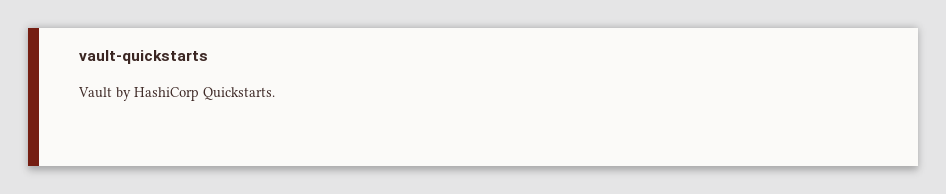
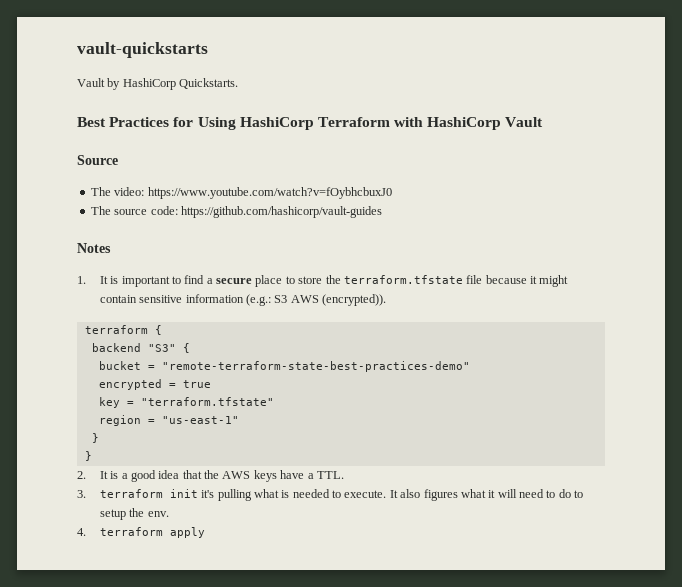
(275, 93) none -> [77,117,544,130] [77,155,118,165] [90,187,392,199] [90,206,382,218] [77,243,111,253] [77,275,569,287] [99,294,387,306] [84,325,162,335] [91,343,190,353] [98,361,470,372] [98,379,211,390] [98,397,274,408] [98,415,239,426] [91,433,99,443] [84,451,92,461] [77,470,344,482] [77,489,584,501] [99,508,169,520] [77,527,205,538] // Best Practices for Using HashiCorp Terraform with HashiCorp Vault // Source // The video: https://www.youtube.com/watch?v=fOybhcbuxJ0 // The source code: https://github.com/hashicorp/vault-guides // Notes // 1. It is important to find a secure place to store the terraform.tfstate file because it might contain sensitive information (e.g.: S3 AWS (encrypted)). // terraform { // backend "S3" { // bucket = "remote-terraform-state-best-practices-demo" // encrypted = true // key = "terraform.tfstate" // region = "us-east-1" // } // } // 2. It is a good idea that the AWS keys have a TTL. // 3. terraform init it's pulling what is needed to execute. It also figures what it will need to do to setup the env. // 4. terraform apply

